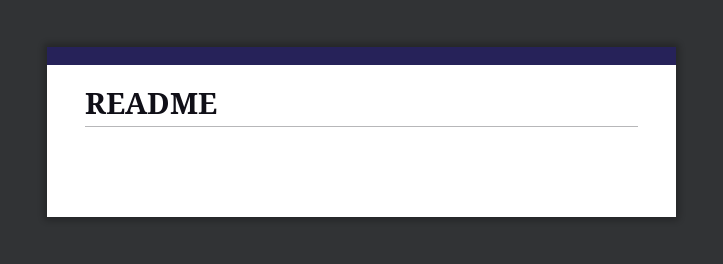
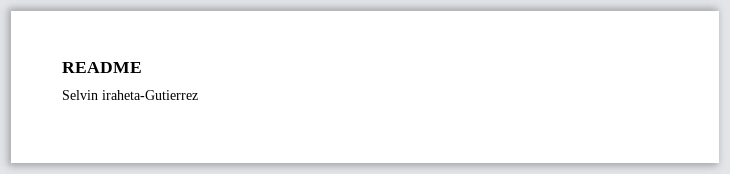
(217, 103) none -> [62,90,198,100] // Selvin iraheta-Gutierrez

